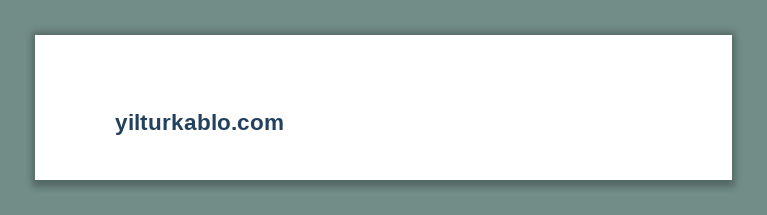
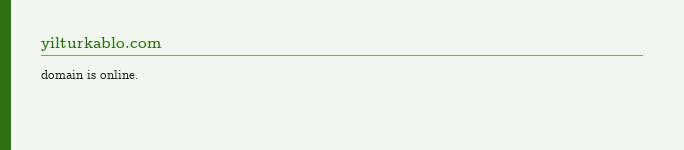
(284, 124) none -> [41,70,139,79] // domain is online.

